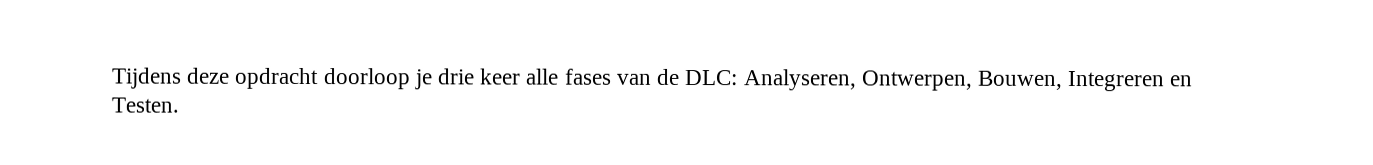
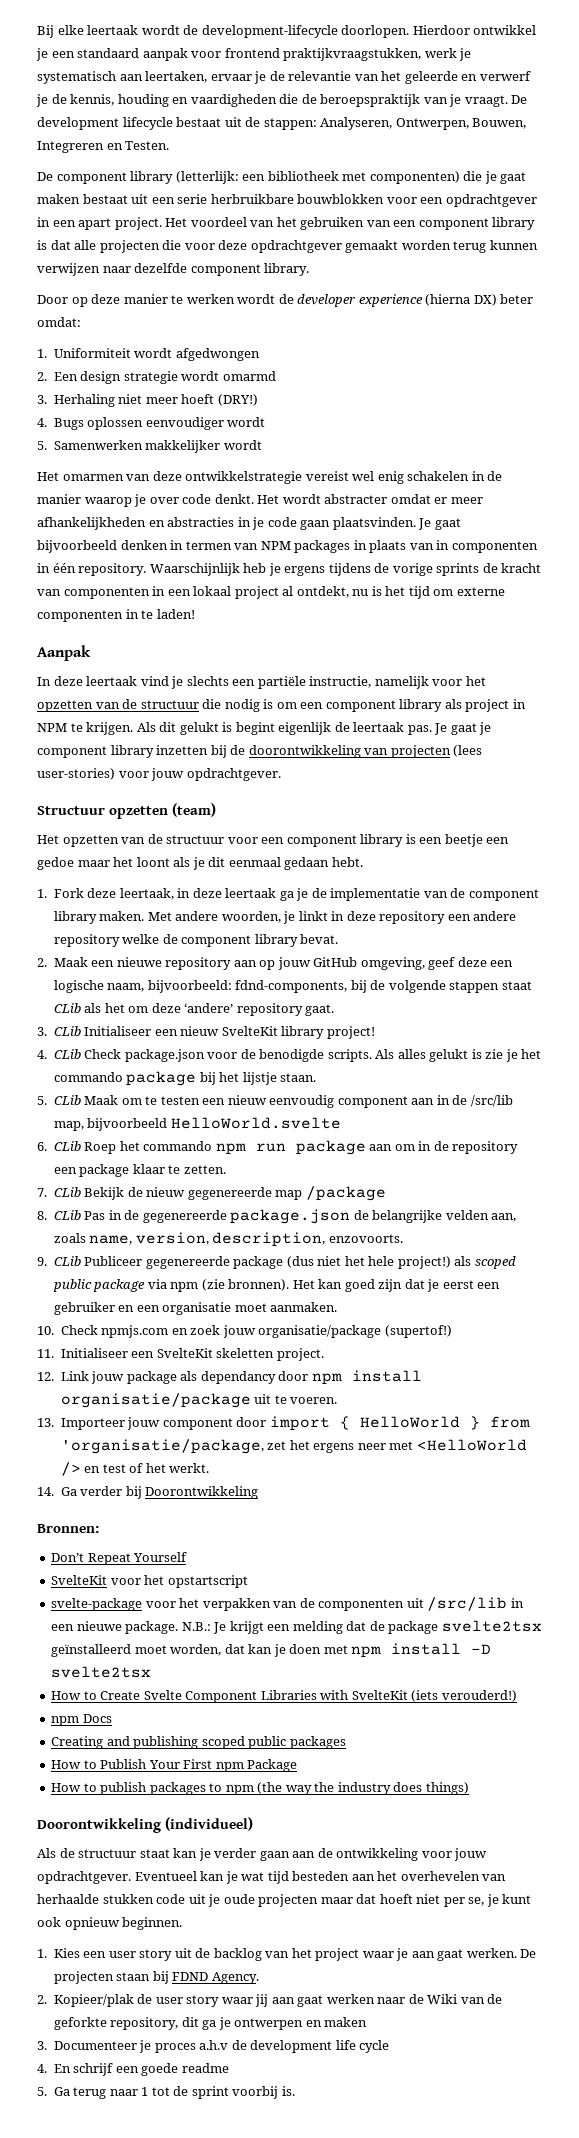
[111,67,739,90] Tijdens deze opdracht doorloop je drie keer alle fases van de DLC: -> [37,25,537,38] [36,48,472,61] [37,71,531,84] [36,94,528,107] [37,117,317,130] Bij elke leertaak wordt de development-lifecycle doorlopen. Hierdoor ontwikkel je een standaard aanpak voor frontend praktijkvraagstukken, werk je systematisch aan leertaken, ervaar je de relevantie van het geleerde en verwerf je de kennis, houding en vaardigheden die de beroepspraktijk van je vraagt. De development lifecycle bestaat uit de stappen:
(179, 105) none -> [37,171,527,184] [37,194,537,207] [37,217,536,230] [37,240,538,253] [37,263,310,276] [37,294,534,307] [37,317,81,327] [37,348,260,361] [37,371,276,384] [37,394,258,407] [37,417,266,430] [37,440,262,453] [37,471,503,484] [37,494,483,507] [37,517,461,530] [37,540,538,553] [37,563,542,576] [37,586,505,599] [37,609,195,622] [37,645,91,661] [37,676,486,689] [37,699,526,712] [37,722,492,735] [37,745,483,758] [37,768,281,781] [37,803,217,819] [37,834,510,847] [37,857,363,870] [37,888,539,901] [53,911,517,924] [53,934,339,947] [37,957,514,970] [53,980,532,993] [53,1003,335,1016] [37,1026,375,1039] [37,1049,542,1062] [53,1071,317,1086] [37,1095,513,1108] [53,1117,341,1131] [37,1140,519,1155] [53,1164,226,1177] [37,1186,386,1201] [37,1209,517,1224] [53,1232,403,1247] [37,1256,516,1269] [52,1279,501,1292] [53,1302,338,1315] [37,1325,452,1338] [37,1348,324,1361] [37,1370,422,1385] [60,1393,338,1408] [37,1416,530,1431] [60,1439,527,1454] [60,1462,210,1476] [37,1486,259,1499] [37,1524,99,1533] [51,1552,188,1565] [51,1575,248,1588] [51,1597,524,1611] [51,1620,542,1634] [51,1643,492,1658] [51,1666,152,1678] [51,1690,517,1703] [51,1714,112,1726] [51,1736,346,1749] [51,1759,298,1772] [51,1782,469,1795] [37,1817,254,1833] [37,1848,488,1861] [37,1871,507,1884] [37,1894,532,1907] [37,1917,183,1930] [37,1948,537,1961] [53,1971,259,1984] [37,1994,503,2007] [53,2017,368,2030] [37,2040,390,2053] [37,2063,229,2076] [37,2086,295,2099] // De component library (letterlijk: een bibliotheek met componenten) die je gaat maken bestaat uit een serie herbruikbare bouwblokken voor een opdrachtgever in een apart project. Het voordeel van het gebruiken van een component library is dat alle projecten die voor deze opdrachtgever gemaakt worden terug kunnen verwijzen naar dezelfde component library. // Door op deze manier te werken wordt de developer experience (hierna DX) beter omdat: // 1. Uniformiteit wordt afgedwongen // 2. Een design strategie wordt omarmd // 3. Herhaling niet meer hoeft (DRY!) // 4. Bugs oplossen eenvoudiger wordt // 5. Samenwerken makkelijker wordt // Het omarmen van deze ontwikkelstrategie vereist wel enig schakelen in de manier waarop je over code denkt. Het wordt abstracter omdat er meer afhankelijkheden en abstracties in je code gaan plaatsvinden. Je gaat bijvoorbeeld denken in termen van NPM packages in plaats van in componenten in één repository. Waarschijnlijk heb je ergens tijdens de vorige sprints de kracht van componenten in een lokaal project al ontdekt, nu is het tijd om externe componenten in te laden! // Aanpak // In deze leertaak vind je slechts een partiële instructie, namelijk voor het opzetten van de structuur die nodig is om een component library als project in NPM te krijgen. Als dit gelukt is begint eigenlijk de leertaak pas. Je gaat je component library inzetten bij de doorontwikkeling van projecten (lees user-stories) voor jouw opdrachtgever. // Structuur opzetten (team) // Het opzetten van de structuur voor een component library is een beetje een gedoe maar het loont als je dit eenmaal gedaan hebt. // 1. Fork deze leertaak, in deze leertaak ga je de implementatie van de component library maken. Met andere woorden, je linkt in deze repository een andere repository welke de component library bevat. // 2. Maak een nieuwe repository aan op jouw GitHub omgeving, geef deze een logische naam, bijvoorbeeld: fdnd-components, bij de volgende stappen staat CLib als het om deze ‘andere’ repository gaat. // 3. CLib Initialiseer een nieuw SvelteKit library project! // 4. CLib Check package.json voor de benodigde scripts. Als alles gelukt is zie je het commando package bij het lijstje staan. // 5. CLib Maak om te testen een nieuw eenvoudig component aan in de /src/lib map, bijvoorbeeld HelloWorld.svelte // 6. CLib Roep het commando npm run package aan om in de repository een package klaar te zetten. // 7. CLib Bekijk de nieuw gegenereerde map /package // 8. CLib Pas in de gegenereerde package.json de belangrijke velden aan, zoals name, version, description, enzovoorts. // 9. CLib Publiceer gegenereerde package (dus niet het hele project!) als scoped public package via npm (zie bronnen). Het kan goed zijn dat je eerst een gebruiker en een organisatie moet aanmaken. // 10. Check npmjs.com en zoek jouw organisatie/package (supertof!) // 11. Initialiseer een SvelteKit skeletten project. // 12. Link jouw package als dependancy door npm install organisatie/package uit te voeren. // 13. Importeer jouw component door import { HelloWorld } from 'organisatie/package, zet het ergens neer met <HelloWorld /> en test of het werkt. // 14. Ga verder bij Doorontwikkeling // Bronnen: // Don’t Repeat Yourself // SvelteKit voor het opstartscript // svelte-package voor het verpakken van de componenten uit /src/lib in een nieuwe package. N.B.: Je krijgt een melding dat de package svelte2tsx geïnstalleerd moet worden, dat kan je doen met npm install -D svelte2tsx // How to Create Svelte Component Libraries with SvelteKit (iets verouderd!) // npm Docs // Creating and publishing scoped public packages // How to Publish Your First npm Package // How to publish packages to npm (the way the industry does things) // Doorontwikkeling (individueel) // Als de structuur staat kan je verder gaan aan de ontwikkeling voor jouw opdrachtgever. Eventueel kan je wat tijd besteden aan het overhevelen van herhaalde stukken code uit je oude projecten maar dat hoeft niet per se, je kunt ook opnieuw beginnen. // 1. Kies een user story uit de backlog van het project waar je aan gaat werken. De projecten staan bij FDND Agency. // 2. Kopieer/plak de user story waar jij aan gaat werken naar de Wiki van de geforkte repository, dit ga je ontwerpen en maken // 3. Documenteer je proces a.h.v de development life cycle // 4. En schrijf een goede readme // 5. Ga terug naar 1 tot de sprint voorbij is.

